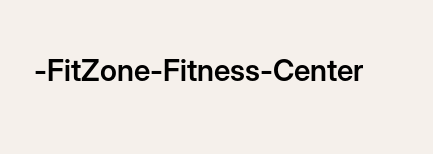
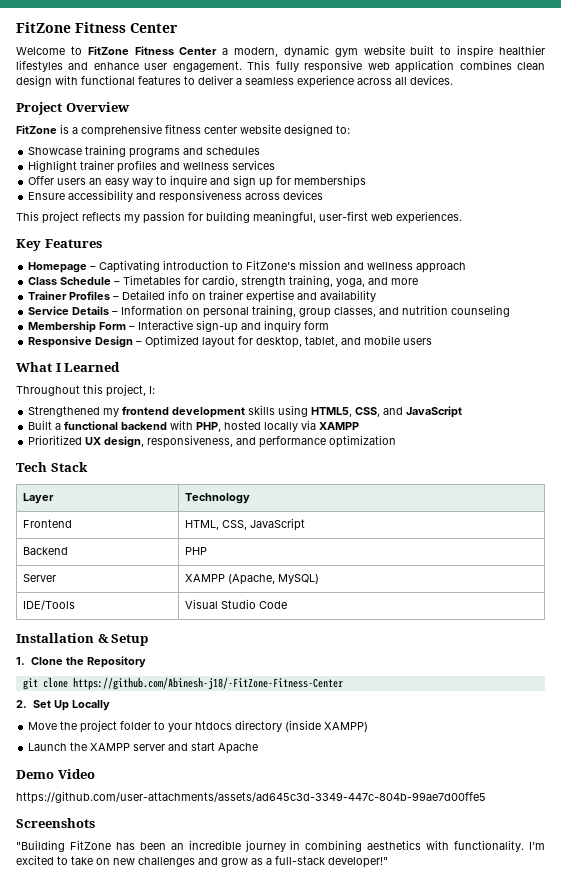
[34,59,364,81] -FitZone-Fitness-Center -> [16,22,178,33] [16,45,546,58] [16,60,545,73] [16,75,453,88] [16,102,130,115] [16,124,350,137] [28,145,261,158] [28,160,276,173] [28,175,367,188] [28,190,324,203] [16,211,462,224] [16,239,102,251] [28,260,467,273] [28,275,419,287] [28,290,377,303] [28,305,511,318] [28,320,330,333] [28,335,433,348] [16,362,121,372] [16,384,155,397] [28,405,463,418] [28,420,360,432] [28,435,397,448] [16,462,88,472] [23,493,55,504] [185,493,251,504] [23,519,73,528] [185,518,306,531] [23,547,69,555] [185,547,208,555] [23,574,57,582] [185,574,320,585] [23,600,76,610] [185,599,288,609] [16,633,149,646] [16,656,146,668] [22,677,343,690] [16,700,110,711] [28,720,369,733] [28,742,259,754] [16,769,95,779] [16,791,486,804] [16,818,95,828] [16,840,546,852] [16,855,388,868] FitZone Fitness Center // Welcome to FitZone Fitness Center a modern, dynamic gym website built to inspire healthier lifestyles and enhance user engagement. This fully responsive web application combines clean design with functional features to deliver a seamless experience across all devices. // Project Overview // FitZone is a comprehensive fitness center website designed to: // Showcase training programs and schedules // Highlight trainer profiles and wellness services // Offer users an easy way to inquire and sign up for memberships // Ensure accessibility and responsiveness across devices // This project reflects my passion for building meaningful, user-first web experiences. // Key Features // Homepage – Captivating introduction to FitZone’s mission and wellness approach // Class Schedule – Timetables for cardio, strength training, yoga, and more // Trainer Profiles – Detailed info on trainer expertise and availability // Service Details – Information on personal training, group classes, and nutrition counseling // Membership Form – Interactive sign-up and inquiry form // Responsive Design – Optimized layout for desktop, tablet, and mobile users // What I Learned // Throughout this project, I: // Strengthened my frontend development skills using HTML5, CSS, and JavaScript // Built a functional backend with PHP, hosted locally via XAMPP // Prioritized UX design, responsiveness, and performance optimization // Tech Stack // Layer | Technology // Frontend | HTML, CSS, JavaScript // Backend | PHP // Server | XAMPP (Apache, MySQL) // IDE/Tools | Visual Studio Code // Installation & Setup // 1. Clone the Repository // git clone https://github.com/Abinesh-j18/-FitZone-Fitness-Center // 2. Set Up Locally // Move the project folder to your htdocs directory (inside XAMPP) // Launch the XAMPP server and start Apache // Demo Video // https://github.com/user-attachments/assets/ad645c3d-3349-447c-804b-99ae7d00ffe5 // Screenshots // "Building FitZone has been an incredible journey in combining aesthetics with functionality. I’m excited to take on new challenges and grow as a full-stack developer!"

